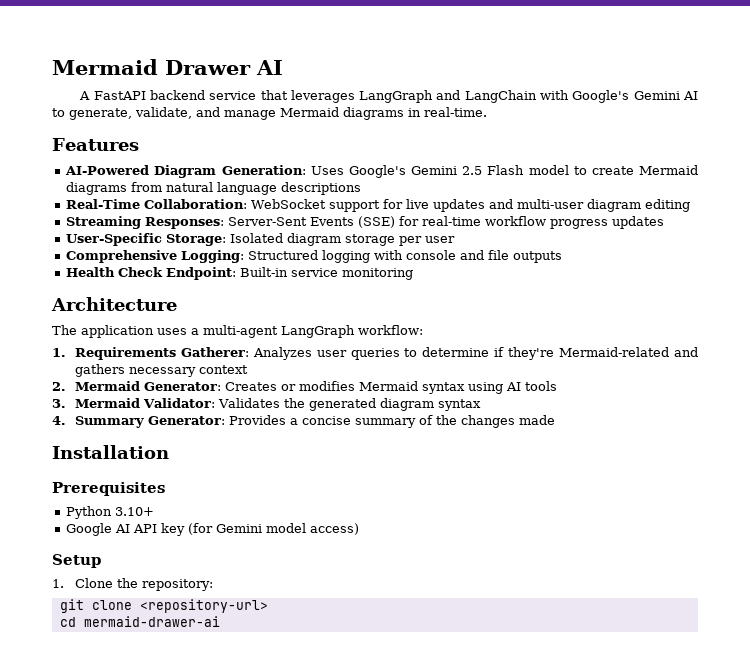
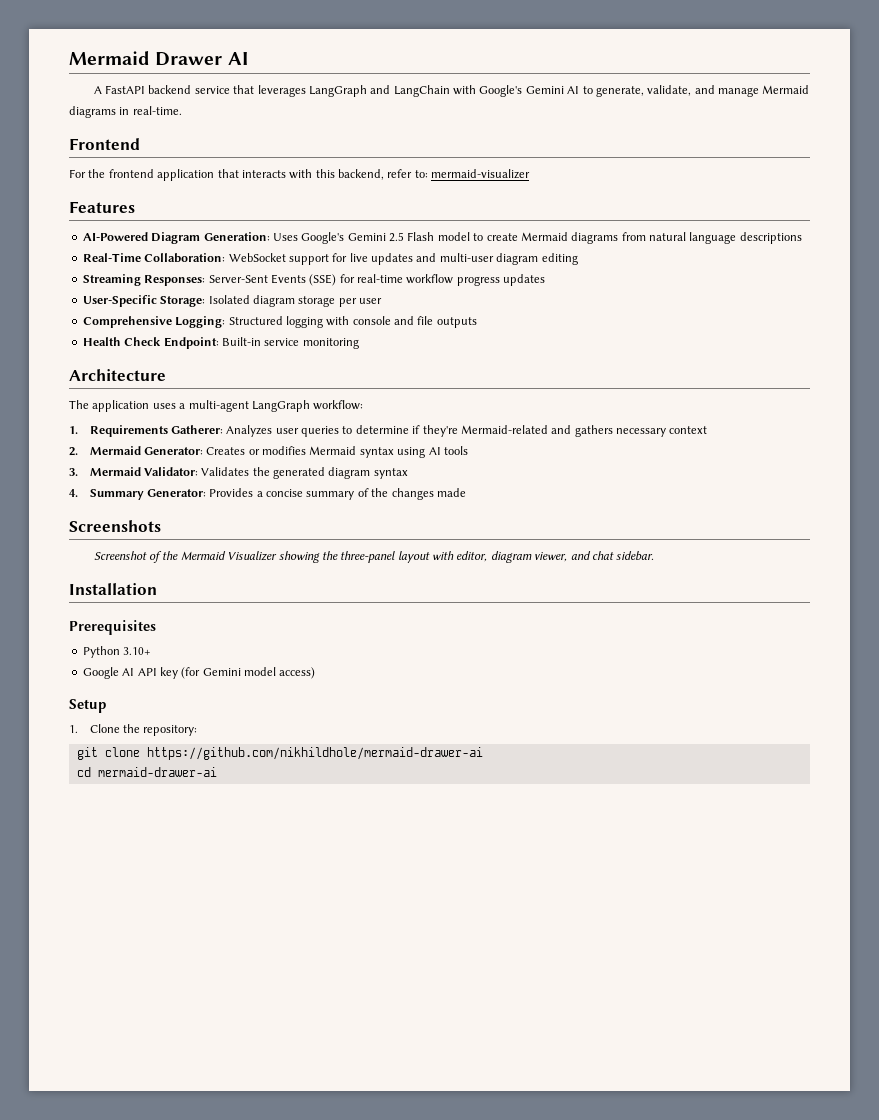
(487, 112) none -> [69,138,140,150] [69,169,531,181] // Frontend // For the frontend application that interacts with this backend, refer to: mermaid-visualizer
(555, 420) none -> [69,520,161,532] [93,551,655,563] // Screenshots // Screenshot of the Mermaid Visualizer showing the three-panel layout with editor, diagram viewer, and chat sidebar.
[139,599,268,613] <repository-url> -> [146,747,483,760] https://github.com/nikhildhole/mermaid-drawer-ai

